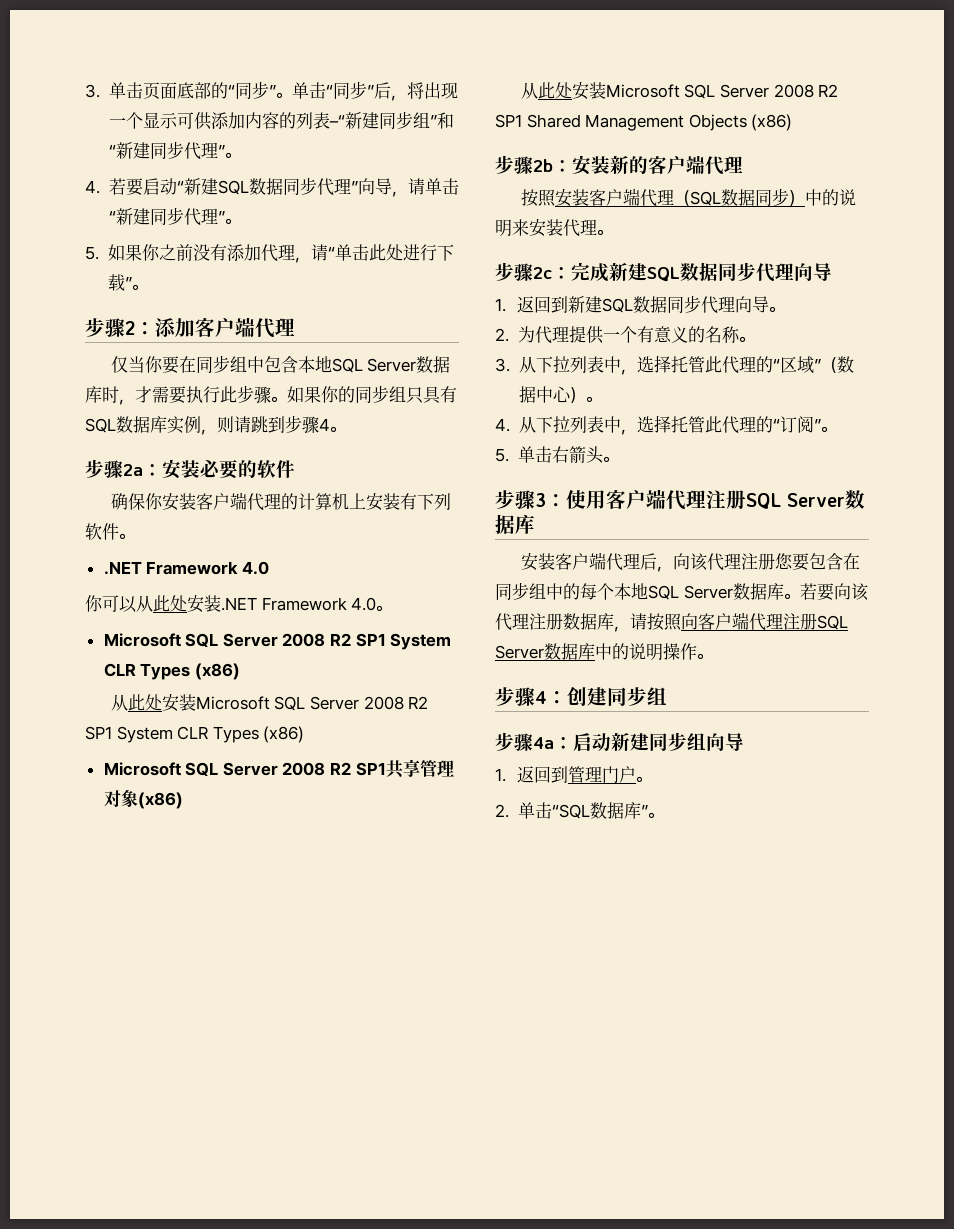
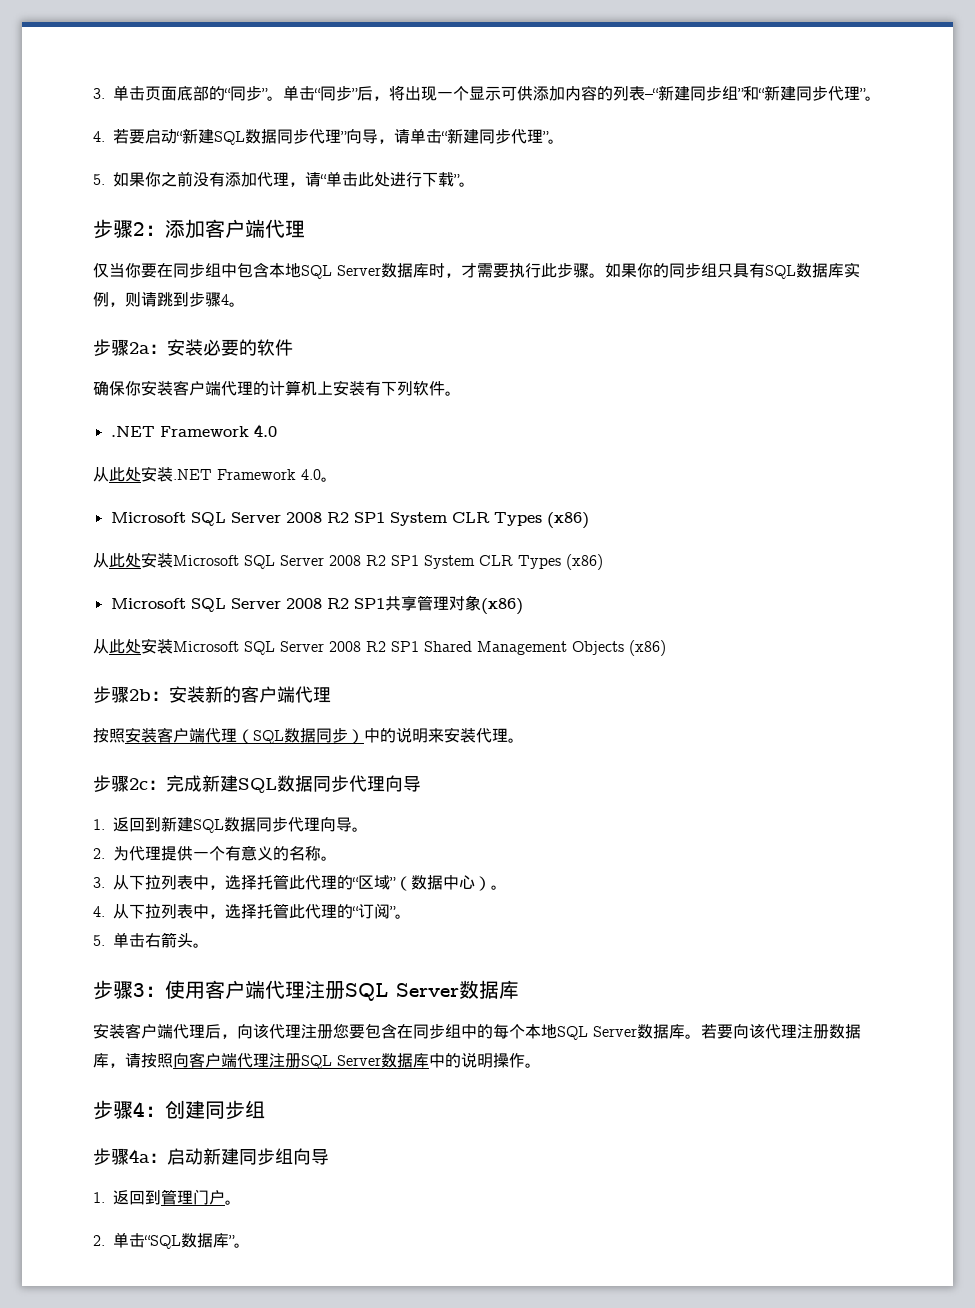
[85,595,137,613] 你可以 -> (277, 430) none

